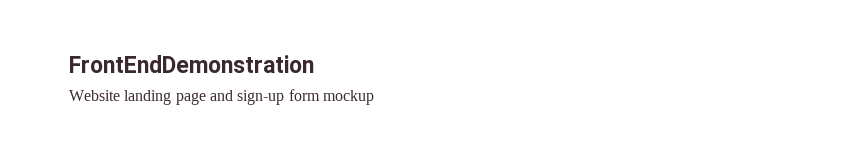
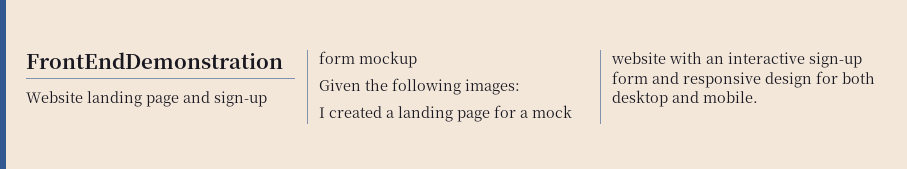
(374, 97) none -> [319,78,520,95] [319,105,572,122] [611,52,862,68] [612,71,875,88] [612,90,758,107] // Given the following images: // I created a landing page for a mock website with an interactive sign-up form and responsive design for both desktop and mobile.

